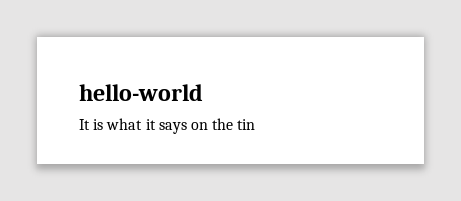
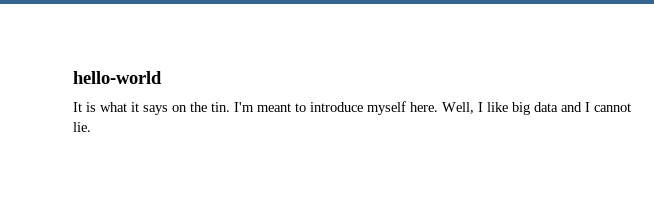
[237,119,256,130] tin -> [211,101,631,115] [73,122,91,132] tin. I'm meant to introduce myself here. Well, I like big data and I cannot lie.

